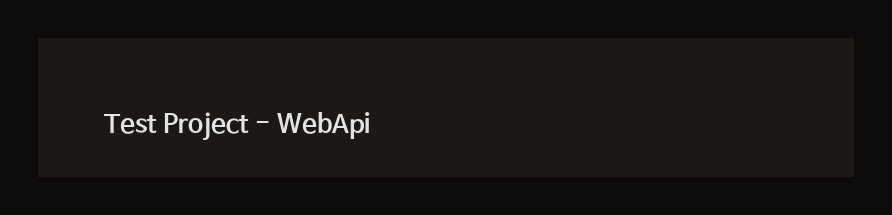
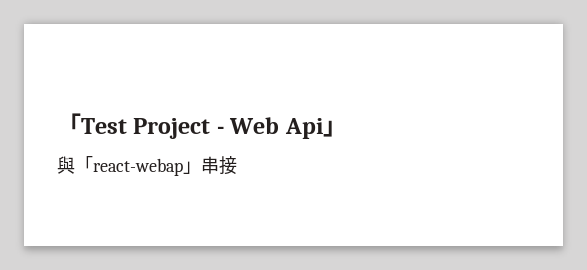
(104, 124) none -> [57,113,81,134] 「
[277,112,371,139] WebApi -> [229,117,347,139] [57,156,237,176] Web Api」 // 與「react-webap」串接

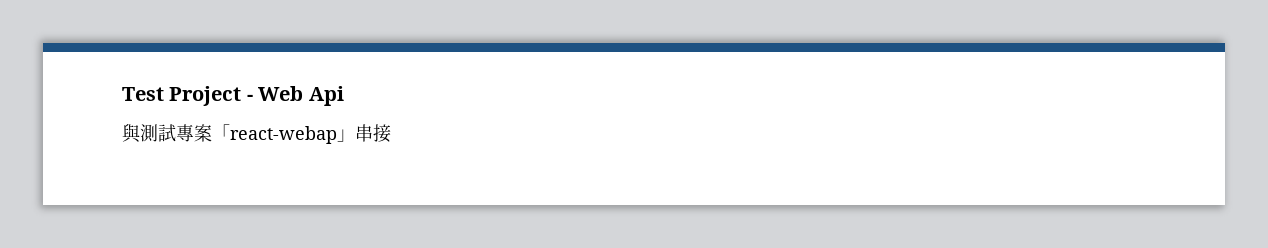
[57,113,81,134] 「 -> (122, 94) none
[322,120,347,137] 」 -> (344, 96) none
(75, 165) none -> [140,124,212,142] 測試專案

